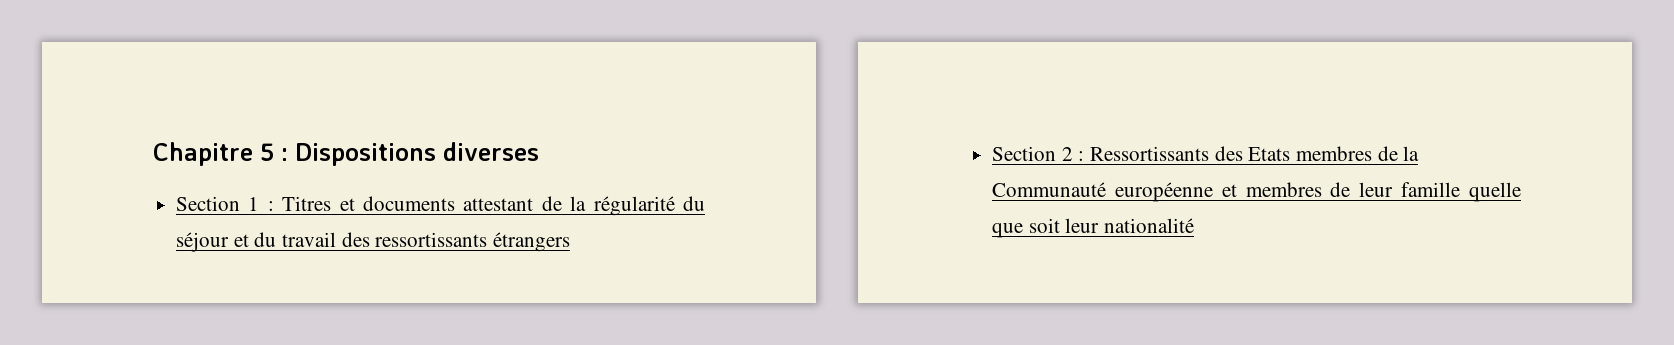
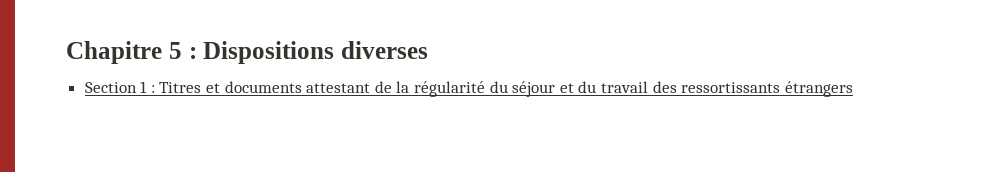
[992,146,1420,161] [992,182,1521,202] [992,218,1195,238] // Section 2 : Ressortissants des Etats membres de la Communauté européenne et membres de leur famille quelle que soit leur nationalité -> (853, 89) none

